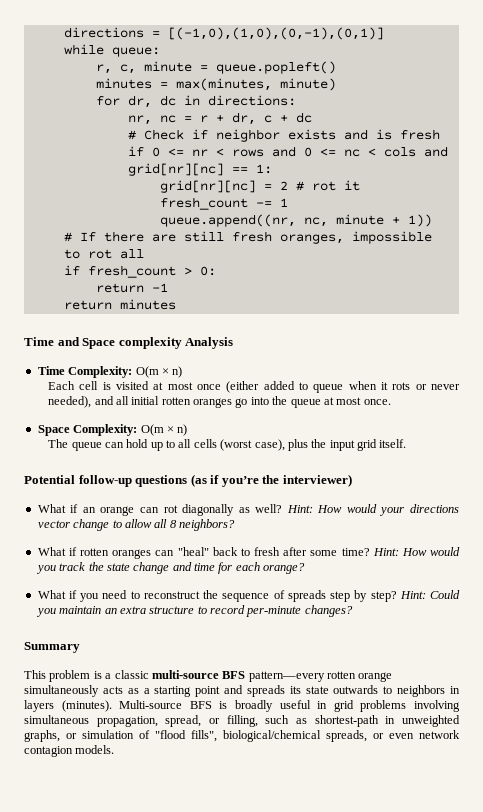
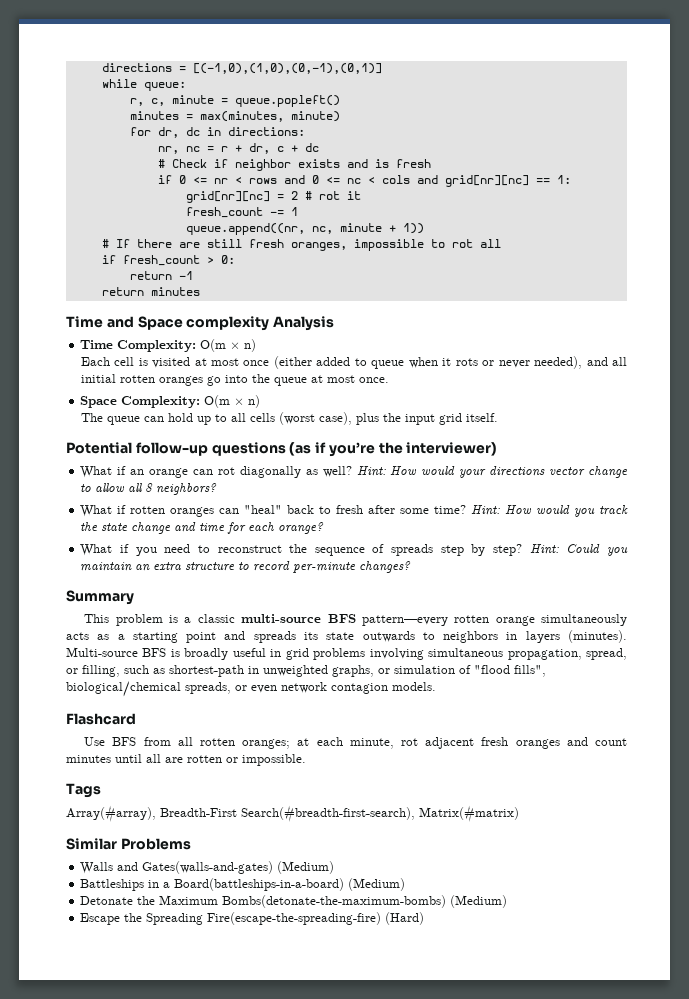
(115, 749) none -> [66,713,136,725] [84,737,628,749] [66,754,306,766] [66,783,101,798] [66,805,519,822] [66,838,191,850] [80,861,335,874] [80,878,406,891] [80,895,508,908] [80,912,425,925] // Flashcard // Use BFS from all rotten oranges; at each minute, rot adjacent fresh oranges and count minutes until all are rotten or impossible. // Tags // Array(#array), Breadth-First Search(#breadth-first-search), Matrix(#matrix) // Similar Problems // Walls and Gates(walls-and-gates) (Medium) // Battleships in a Board(battleships-in-a-board) (Medium) // Detonate the Maximum Bombs(detonate-the-maximum-bombs) (Medium) // Escape the Spreading Fire(escape-the-spreading-fire) (Hard)

